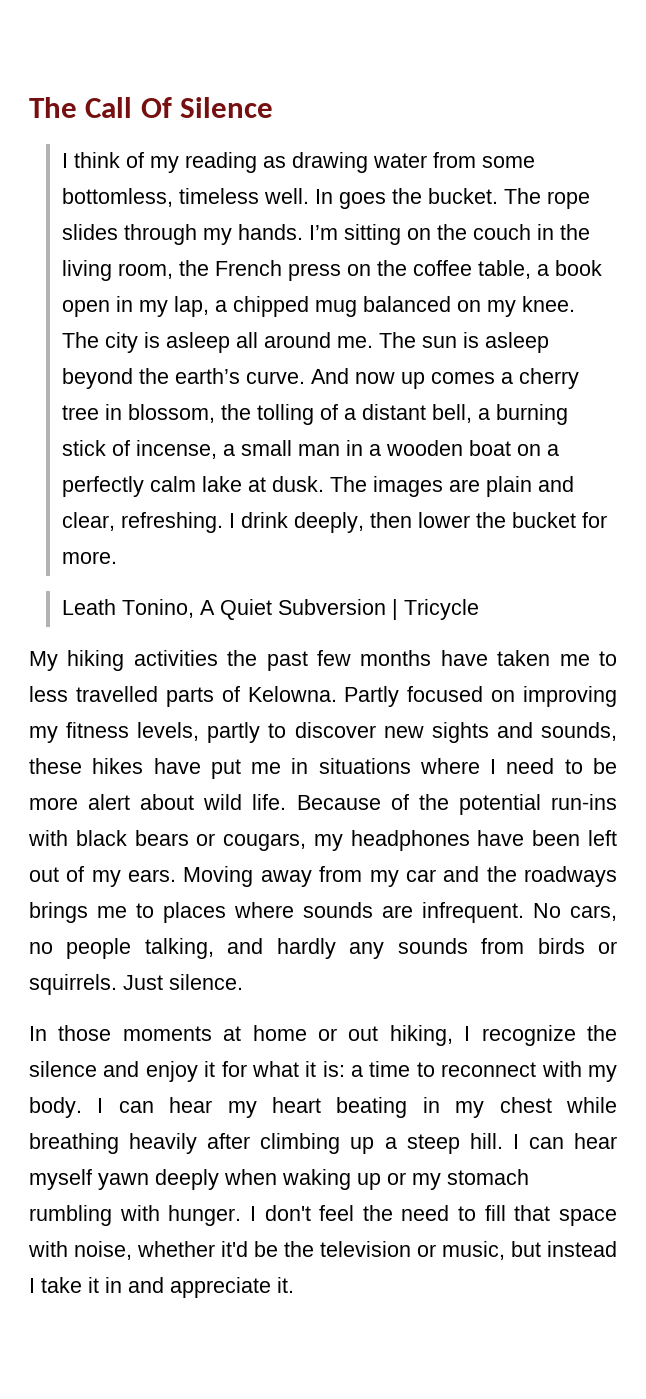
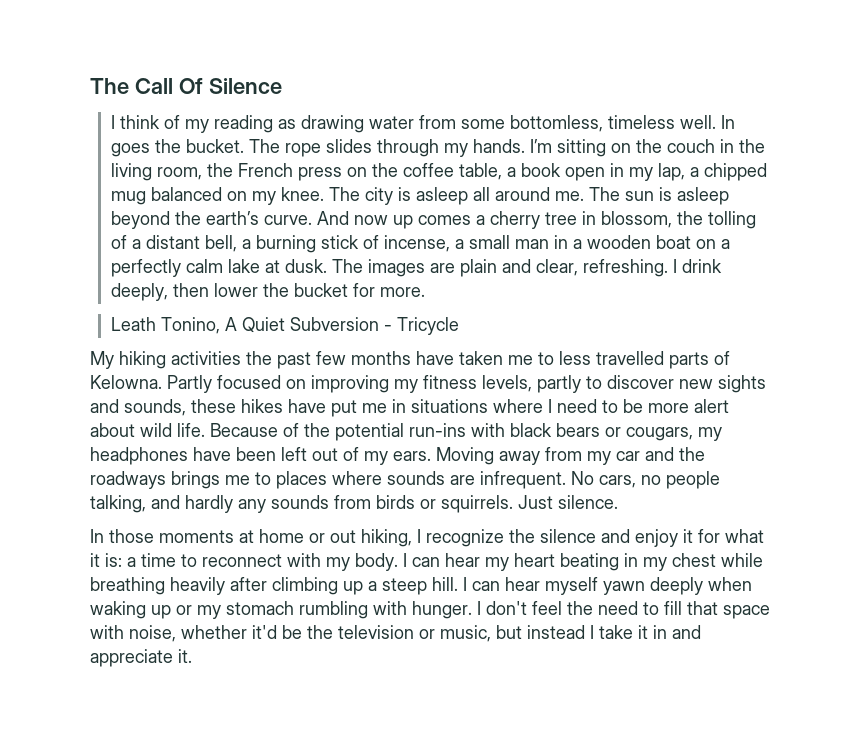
[391,599,398,620] | -> [383,325,392,331] -

